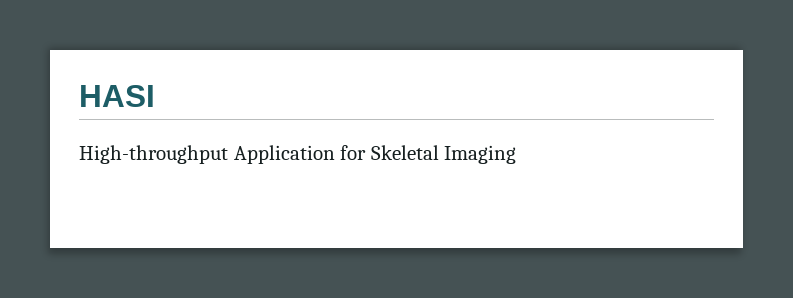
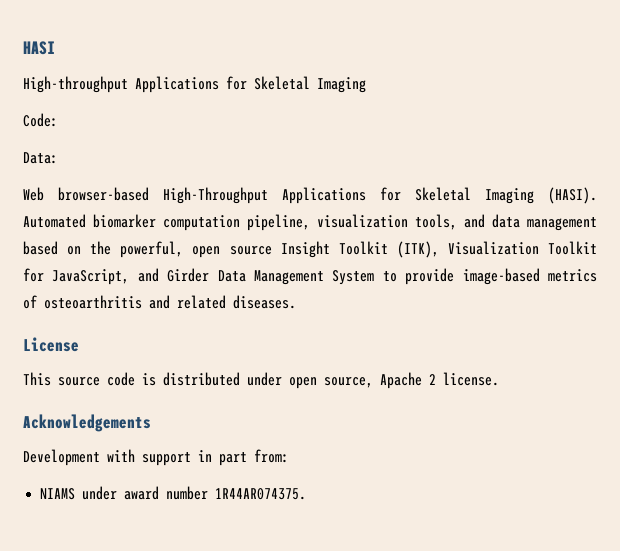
[233,145,517,164] Application for Skeletal Imaging -> [135,76,366,93] [23,113,58,127] [23,152,58,164] [23,187,597,204] [23,214,597,231] [23,241,598,258] [23,268,597,285] [23,295,296,309] [23,337,79,352] [23,372,499,389] [23,414,151,432] [23,449,289,466] [40,486,307,500] Applications for Skeletal Imaging // Code: // Data: // Web browser-based High-Throughput Applications for Skeletal Imaging (HASI). Automated biomarker computation pipeline, visualization tools, and data management based on the powerful, open source Insight Toolkit (ITK), Visualization Toolkit for JavaScript, and Girder Data Management System to provide image-based metrics of osteoarthritis and related diseases. // License // This source code is distributed under open source, Apache 2 license. // Acknowledgements // Development with support in part from: // NIAMS under award number 1R44AR074375.

